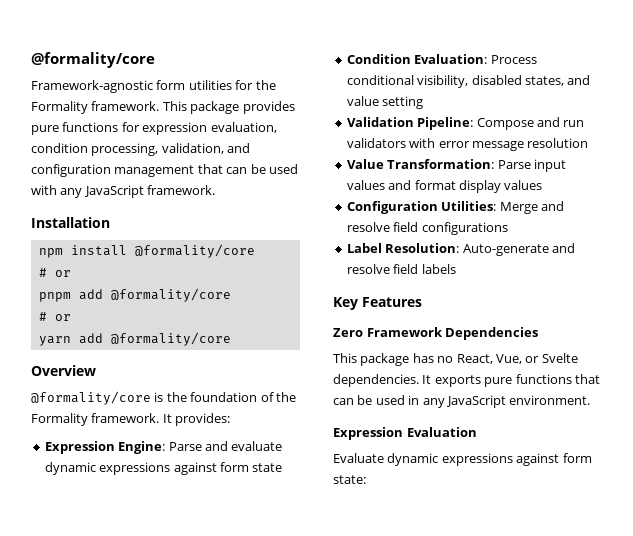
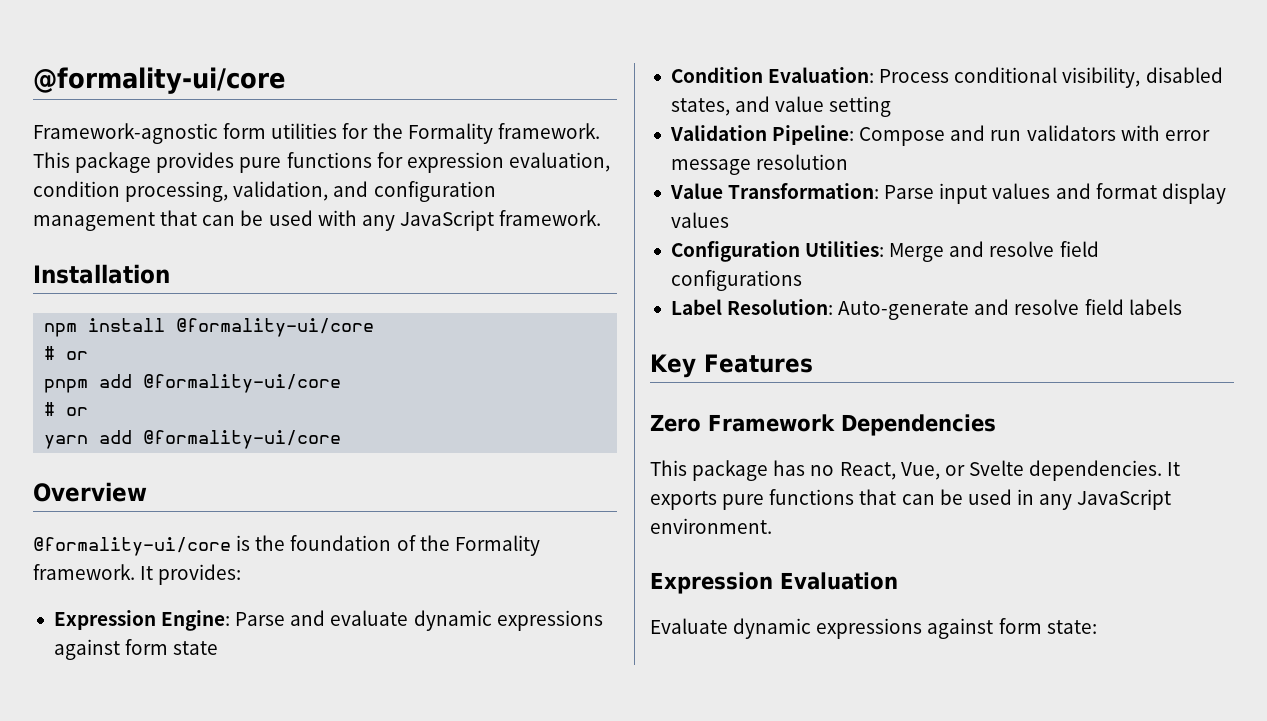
[31,52,155,68] @formality/core -> [33,67,285,94] @formality-ui/core
[134,244,255,258] @formality/core -> [176,318,375,337] @formality-ui/core
[110,288,231,302] @formality/core -> [143,374,342,393] @formality-ui/core
[110,332,231,346] @formality/core -> [143,430,342,449] @formality-ui/core
[31,391,151,405] @formality/core -> [33,537,231,556] @formality-ui/core

